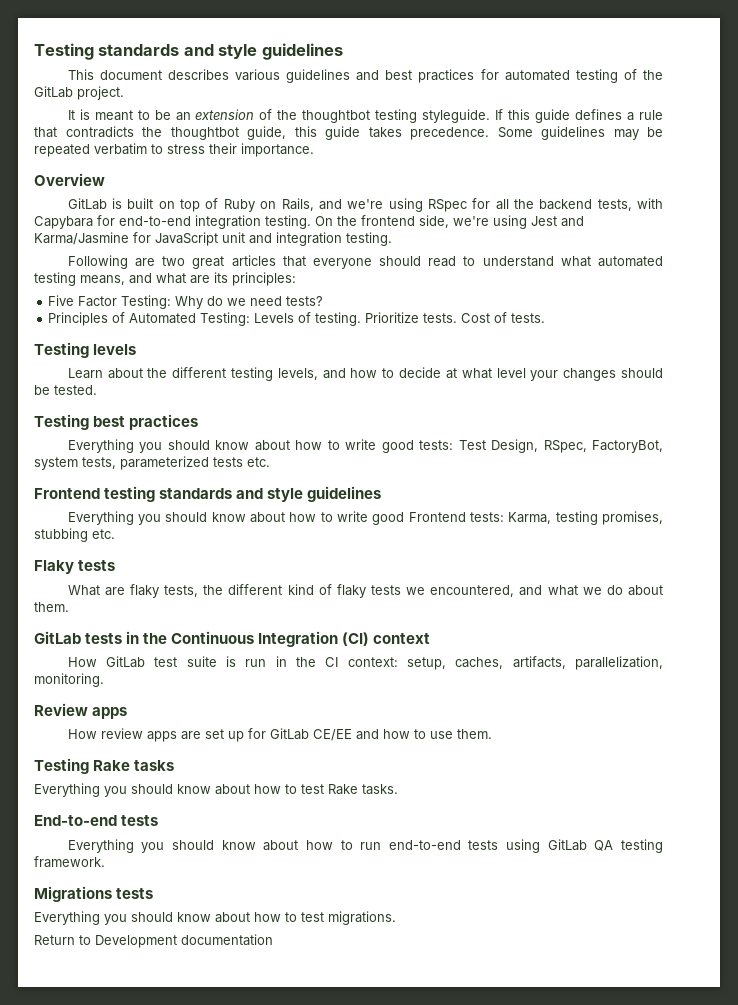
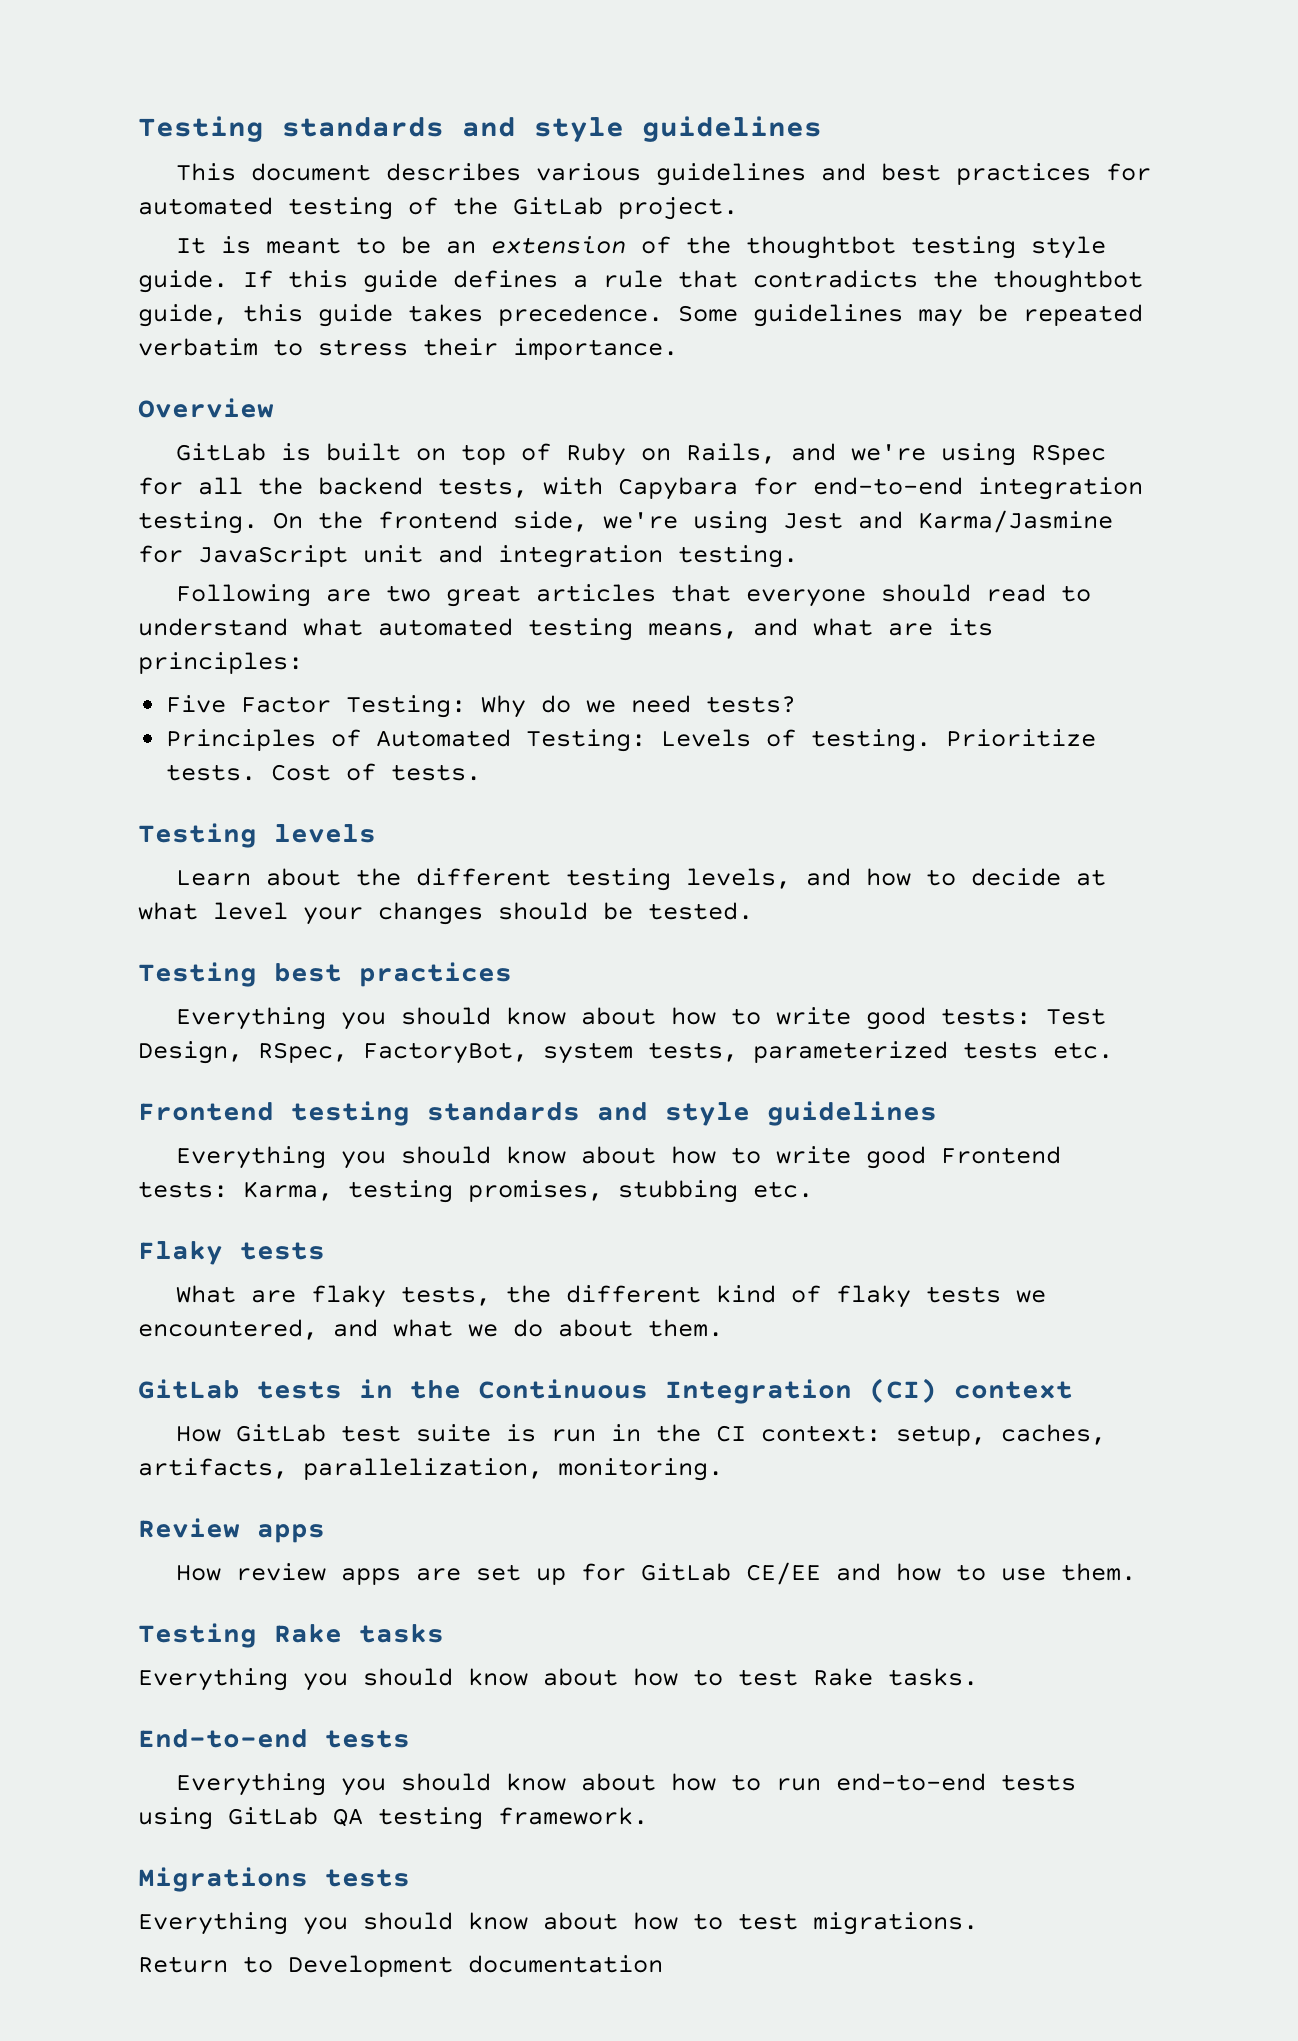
[422,109,491,123] styleguide. -> [1030,236,1106,259] [138,270,228,293] style guide.

